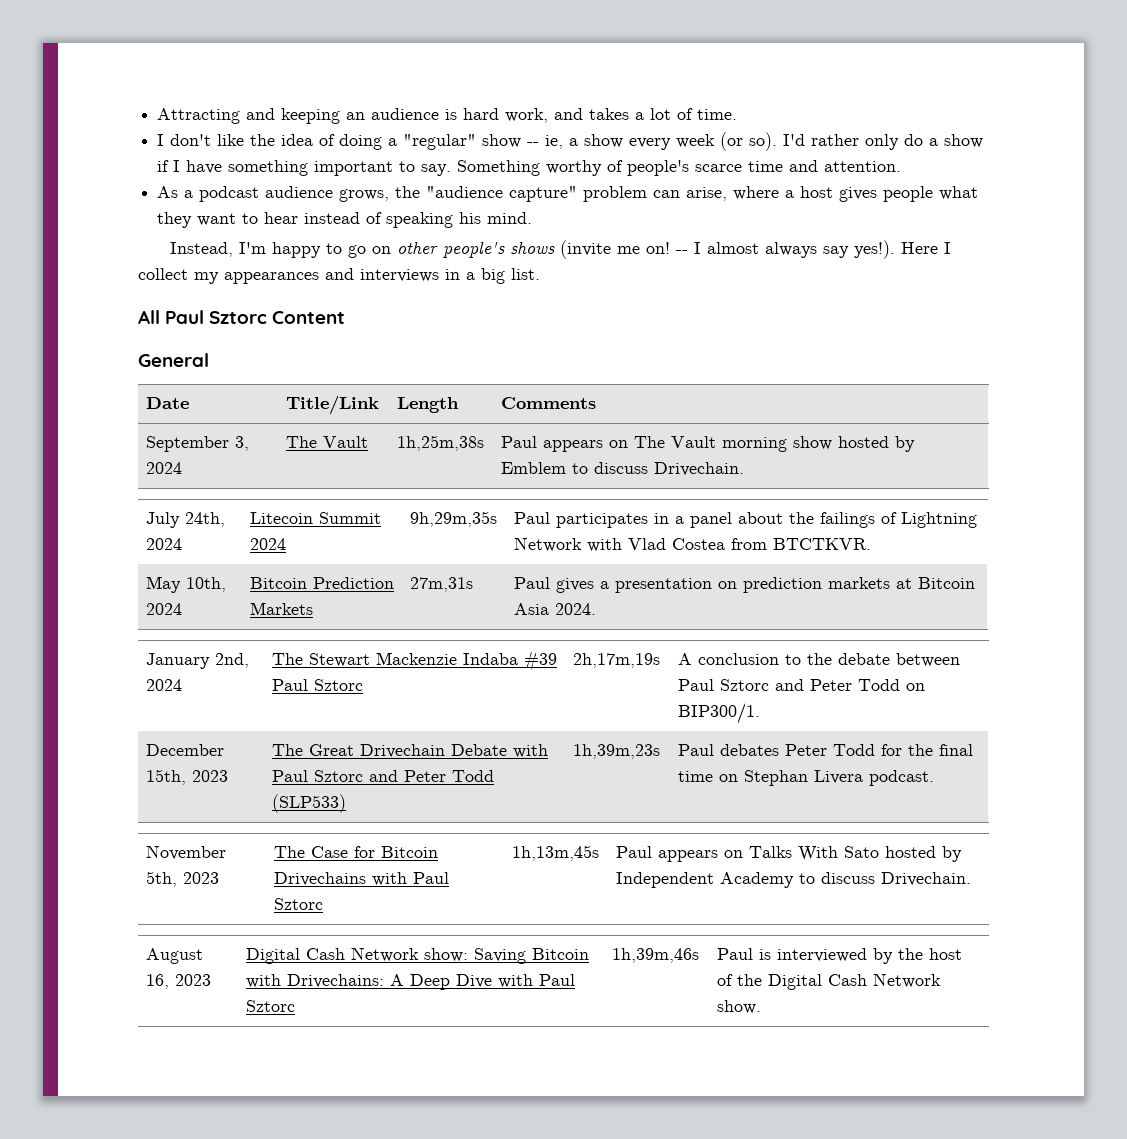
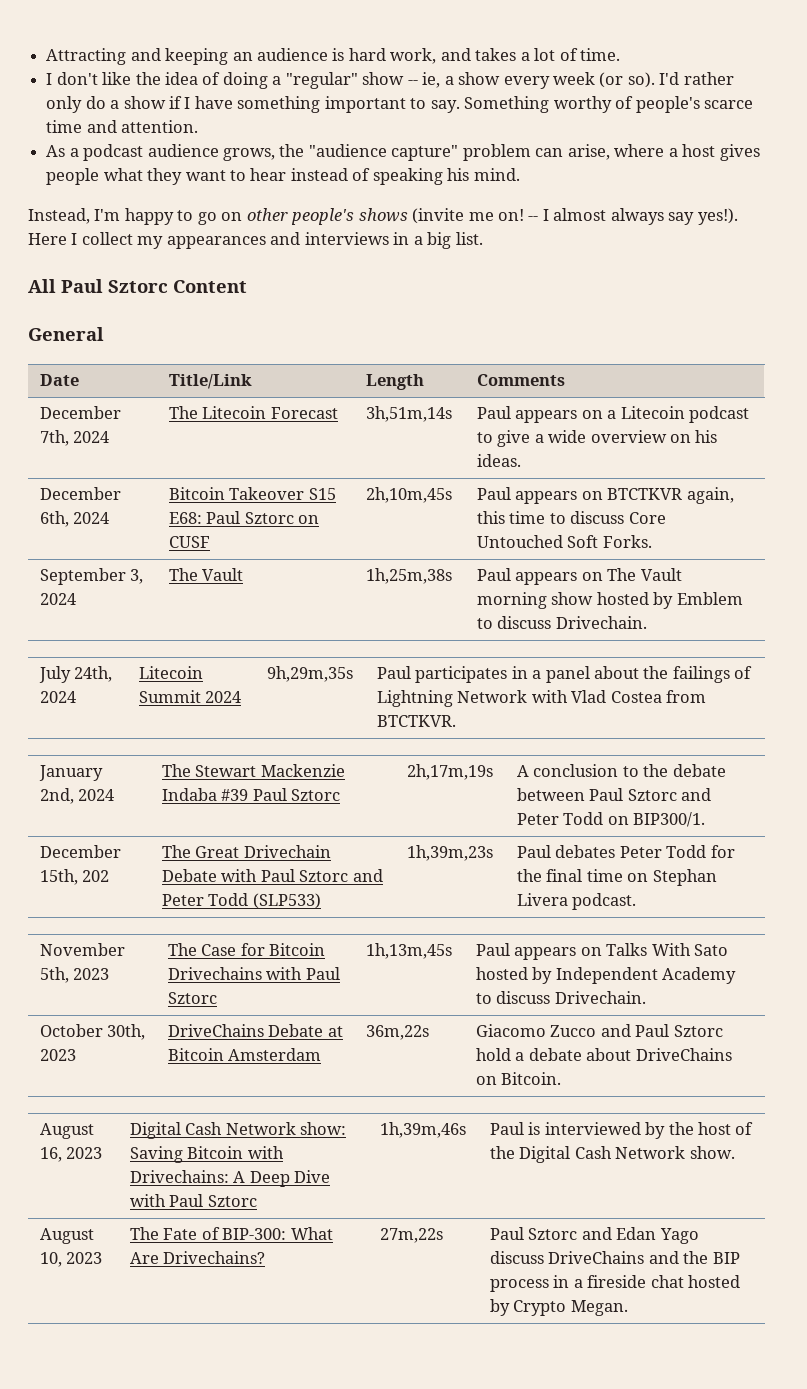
(597, 403) none -> [39,406,121,419] [39,430,110,446] [168,406,338,419] [365,406,452,422] [476,406,750,423] [476,430,718,447] [476,454,521,467] [39,487,121,500] [39,511,110,527] [168,487,336,500] [168,511,320,524] [168,536,210,548] [365,487,452,503] [476,487,734,504] [476,511,666,524] [476,535,652,548] // December 7th, 2024 | The Litecoin Forecast | 3h,51m,14s | Paul appears on a Litecoin podcast to give a wide overview on his ideas. // December 6th, 2024 | Bitcoin Takeover S15 E68: Paul Sztorc on CUSF | 2h,10m,45s | Paul appears on BTCTKVR again, this time to discuss Core Untouched Soft Forks.
[146,576,227,593] [146,603,183,615] [250,577,395,589] [250,602,314,615] [410,577,474,592] [514,577,976,593] [514,603,597,615] // May 10th, 2024 | Bitcoin Prediction Markets | 27m,31s | Paul gives a presentation on prediction markets at Bitcoin Asia 2024. -> (456, 721) none
[192,770,229,782] 2023 -> [82,870,110,882] 202
(972, 879) none -> [39,1024,146,1040] [39,1049,76,1061] [167,1024,343,1037] [167,1048,322,1061] [365,1025,429,1040] [475,1024,723,1037] [475,1048,732,1061] [475,1072,562,1085] // October 30th, 2023 | DriveChains Debate at Bitcoin Amsterdam | 36m,22s | Giacomo Zucco and Paul Sztorc hold a debate about DriveChains on Bitcoin.
(762, 1007) none -> [39,1228,94,1244] [39,1252,103,1267] [129,1227,333,1240] [129,1251,266,1264] [379,1228,443,1243] [489,1227,699,1244] [489,1251,740,1264] [489,1275,741,1292] [489,1299,628,1316] // August 10, 2023 | The Fate of BIP-300: What Are Drivechains? | 27m,22s | Paul Sztorc and Edan Yago discuss DriveChains and the BIP process in a fireside chat hosted by Crypto Megan.

